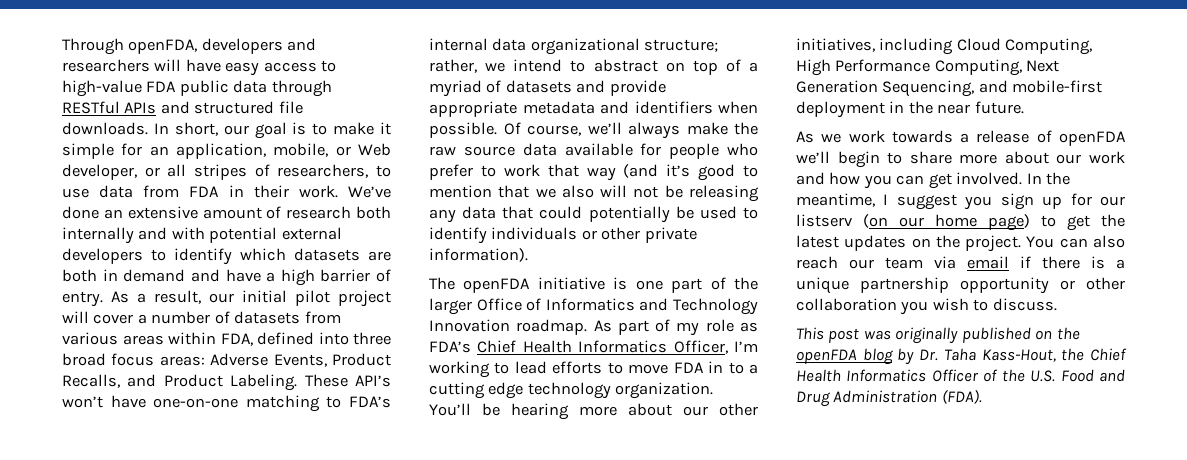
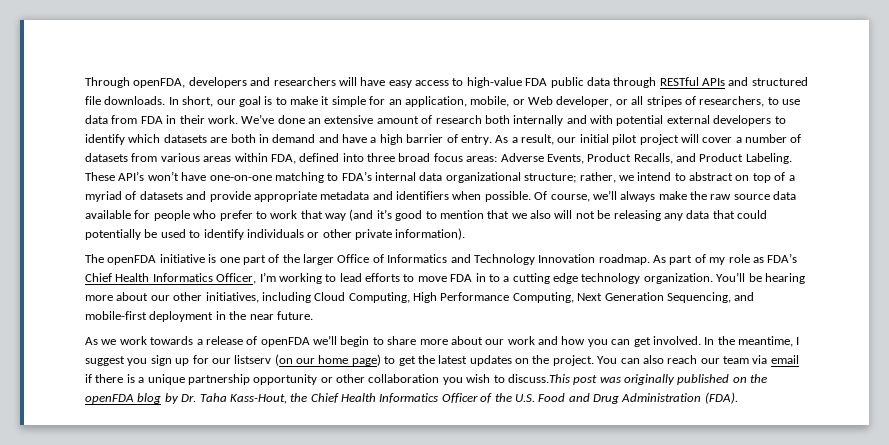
[992,298,1057,311] [796,327,824,340] discuss. // This -> [507,374,570,383] discuss.This

